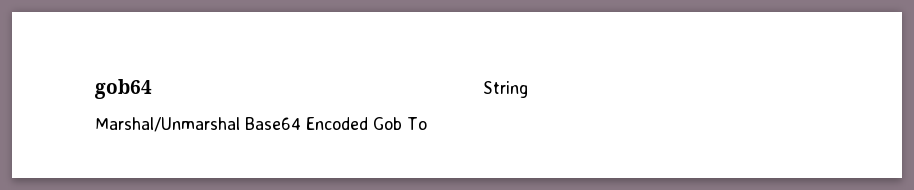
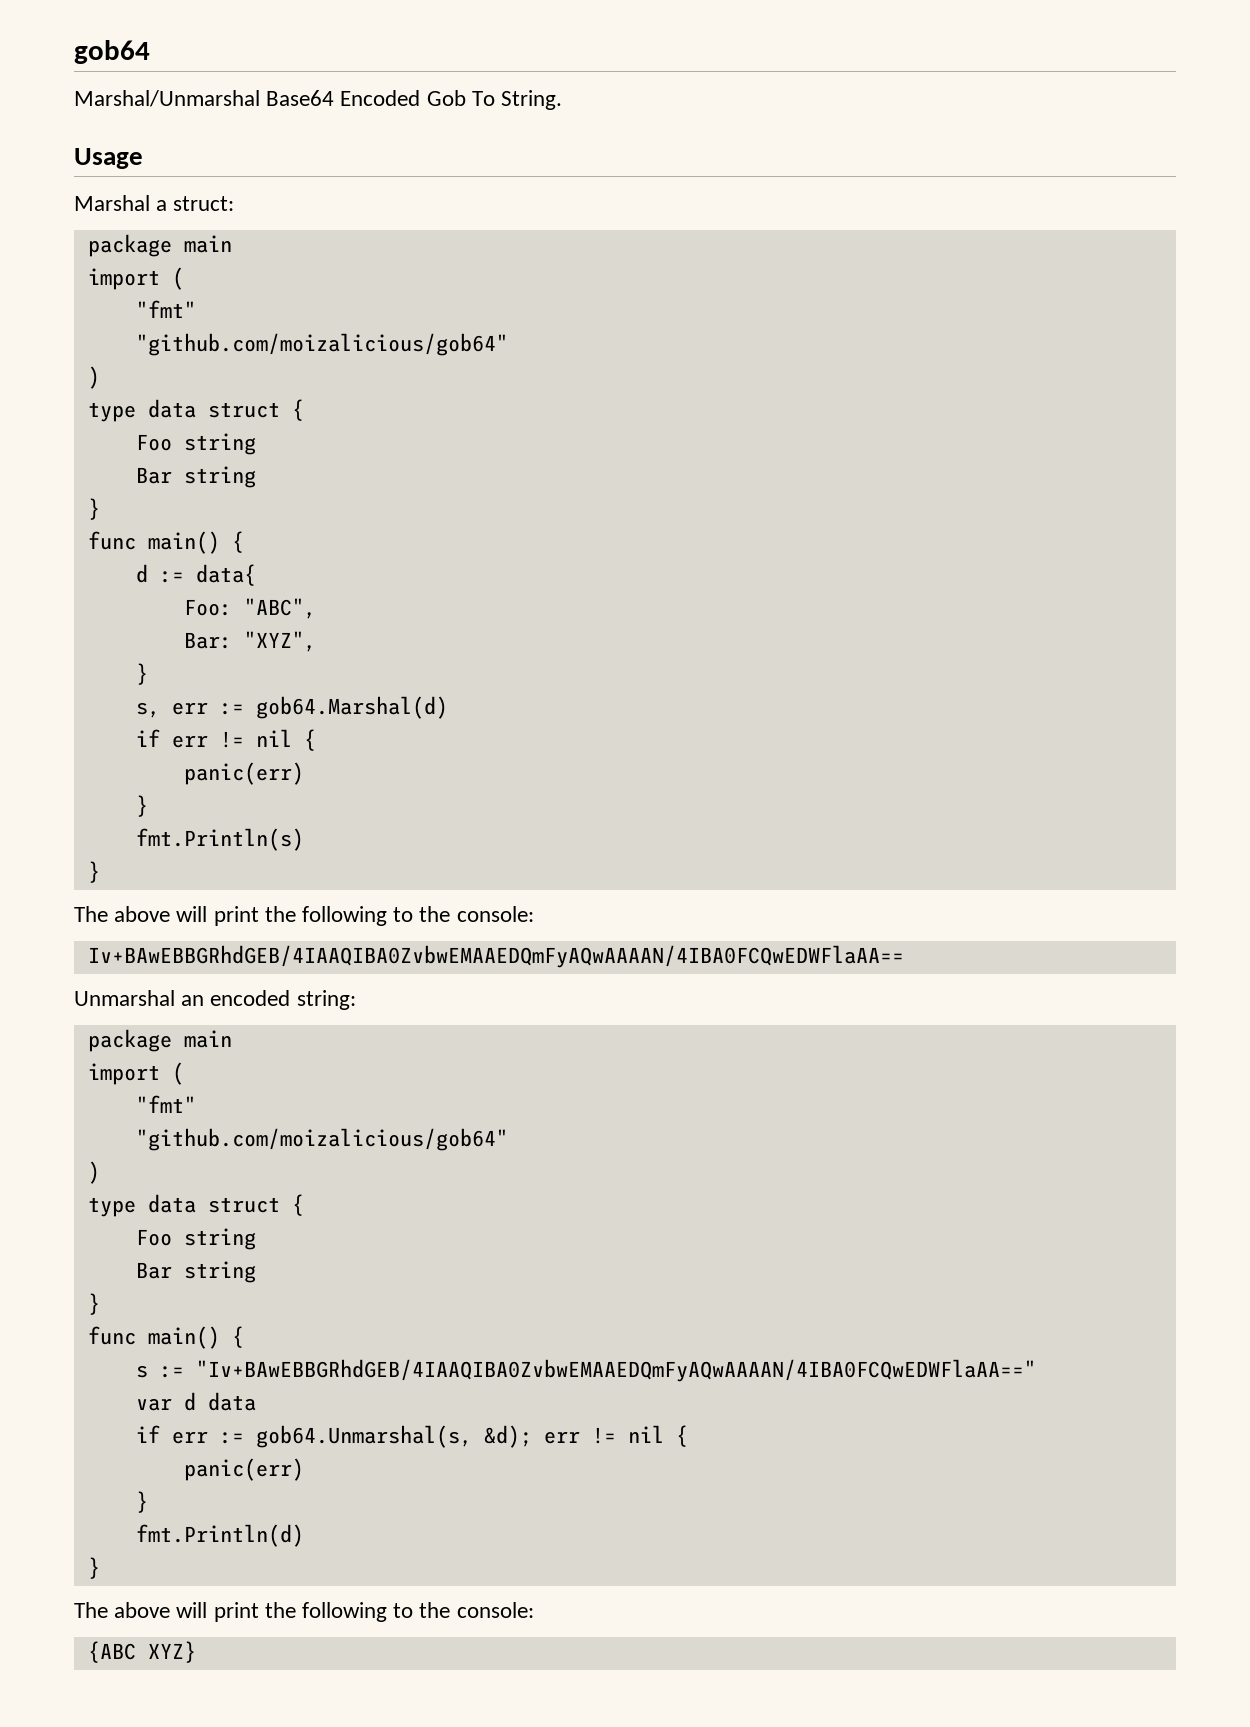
[483,81,528,98] String -> [501,90,563,110] [74,148,143,169] [74,195,235,211] [87,234,232,257] [87,267,184,290] [135,300,196,318] [135,333,508,356] [87,366,100,389] [87,399,304,422] [135,433,256,455] [135,466,256,488] [87,498,100,520] [87,531,244,554] [135,564,256,586] [183,598,316,619] [183,631,316,652] [135,663,148,685] [135,696,448,719] [135,729,316,751] [183,762,304,785] [135,795,148,817] [135,828,304,851] [87,861,100,883] [74,906,534,926] [87,945,904,968] [74,990,356,1010] [87,1029,232,1052] [87,1062,184,1085] [135,1095,196,1113] [135,1128,508,1151] [87,1161,100,1184] [87,1194,304,1217] [135,1228,256,1250] [135,1261,256,1283] [87,1293,100,1315] [87,1326,244,1349] [135,1359,1036,1382] [135,1392,256,1411] [135,1425,688,1448] [183,1458,304,1481] [135,1491,148,1513] [135,1524,304,1547] [87,1557,100,1579] [74,1602,534,1622] [87,1641,196,1663] String. // Usage // Marshal a struct: // package main // import ( // "fmt" // "github.com/moizalicious/gob64" // ) // type data struct { // Foo string // Bar string // } // func main() { // d := data{ // Foo: "ABC", // Bar: "XYZ", // } // s, err := gob64.Marshal(d) // if err != nil { // panic(err) // } // fmt.Println(s) // } // The above will print the following to the console: // Iv+BAwEBBGRhdGEB/4IAAQIBA0ZvbwEMAAEDQmFyAQwAAAAN/4IBA0FCQwEDWFlaAA== // Unmarshal an encoded string: // package main // import ( // "fmt" // "github.com/moizalicious/gob64" // ) // type data struct { // Foo string // Bar string // } // func main() { // s := "Iv+BAwEBBGRhdGEB/4IAAQIBA0ZvbwEMAAEDQmFyAQwAAAAN/4IBA0FCQwEDWFlaAA==" // var d data // if err := gob64.Unmarshal(s, &d); err != nil { // panic(err) // } // fmt.Println(d) // } // The above will print the following to the console: // {ABC XYZ}

